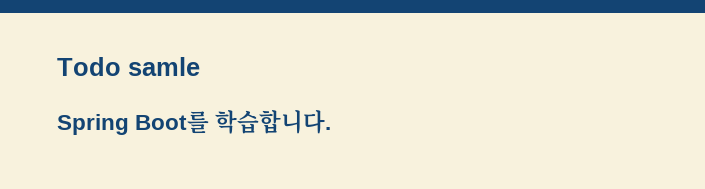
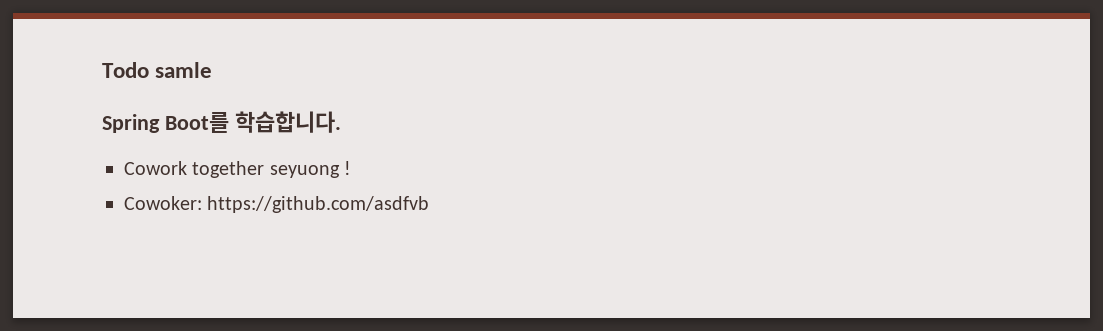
(332, 122) none -> [124,161,352,178] [124,196,430,213] // Cowork together seyuong ! // Cowoker: https://github.com/asdfvb

